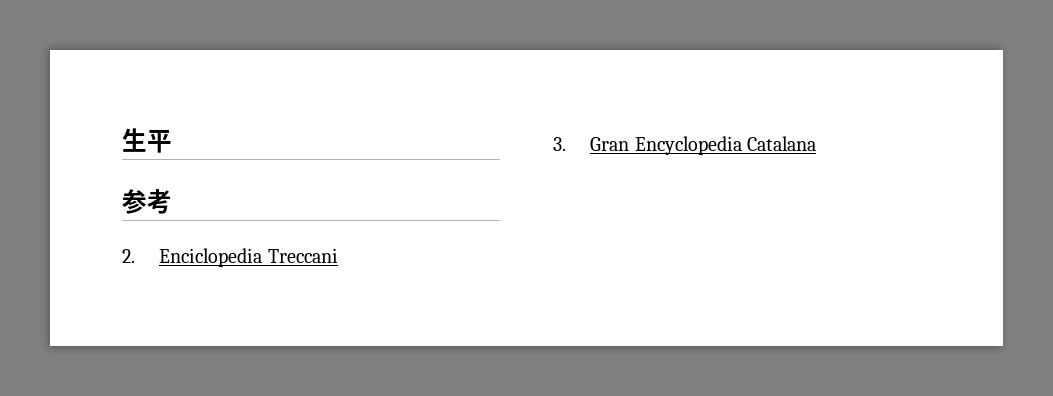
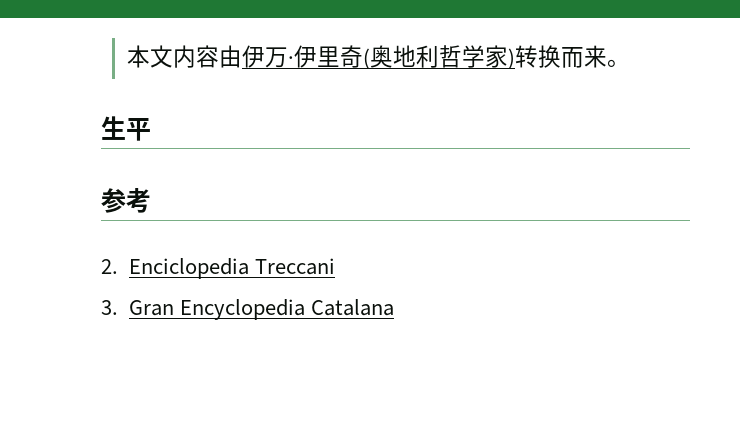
(122, 140) none -> [127,45,631,69] 本文内容由伊万·伊里奇(奥地利哲学家)转换而来。 //

